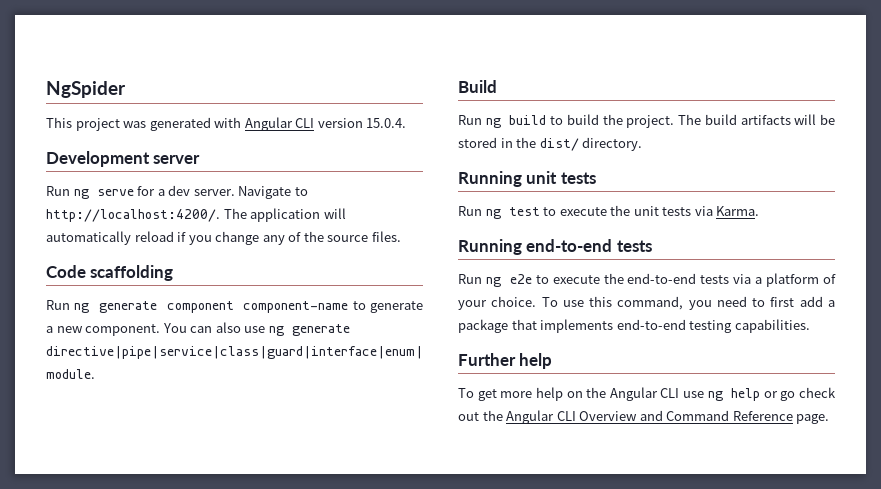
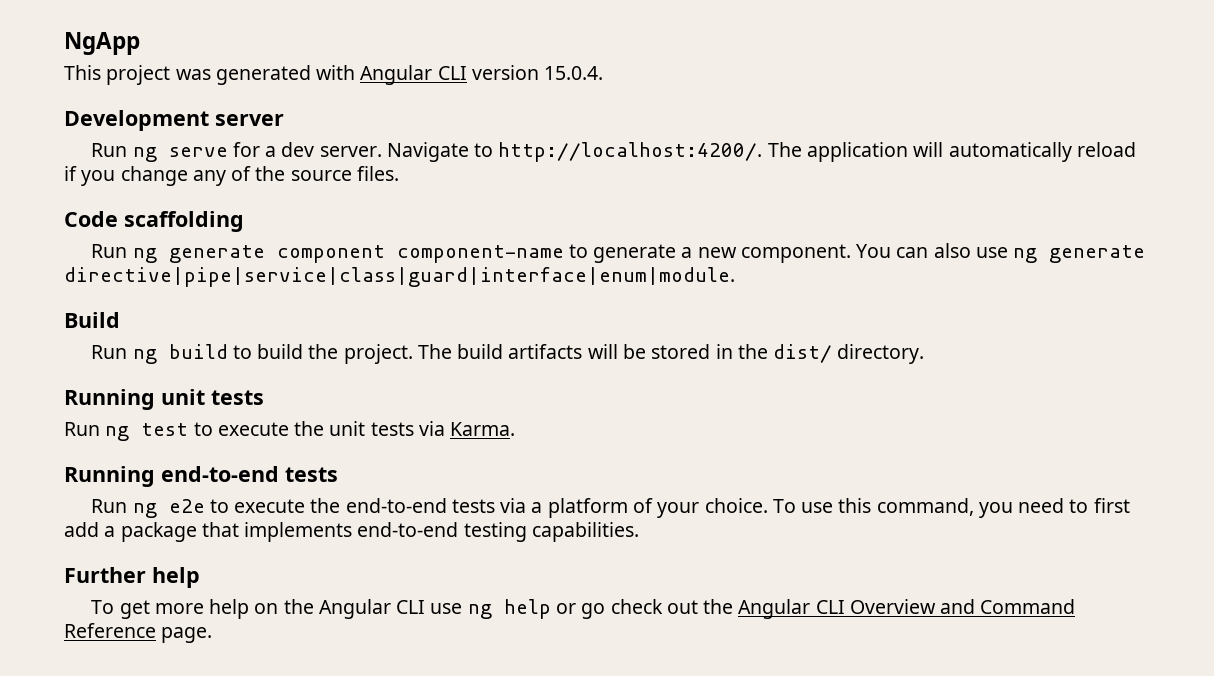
[46,81,126,98] NgSpider -> [64,32,140,55] NgApp

